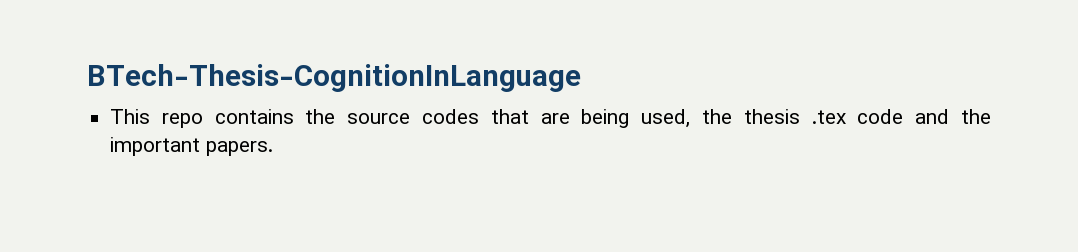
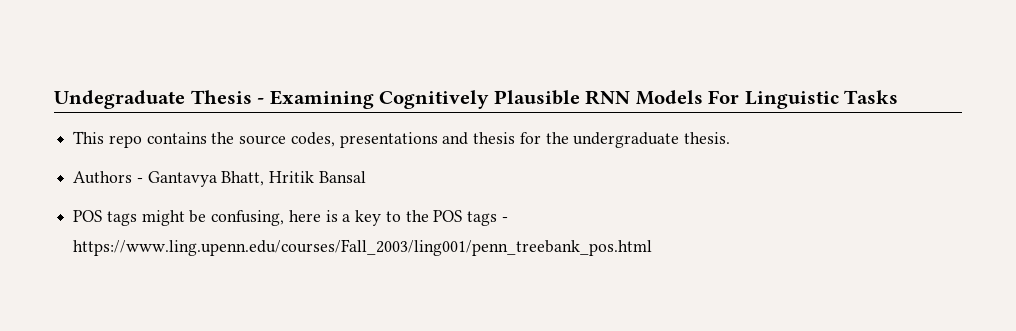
[87,64,581,92] BTech-Thesis-CognitionInLanguage -> [54,90,899,109] Undegraduate Thesis - Examining Cognitively Plausible RNN Models For Linguistic Tasks
[422,109,991,128] [110,137,274,156] codes that are being used, the thesis .tex code and the important papers. -> [290,132,730,148] [73,171,366,187] [73,210,508,226] [73,239,653,256] codes, presentations and thesis for the undergraduate thesis. // Authors - Gantavya Bhatt, Hritik Bansal // POS tags might be confusing, here is a key to the POS tags - https://www.ling.upenn.edu/courses/Fall_2003/ling001/penn_treebank_pos.html

